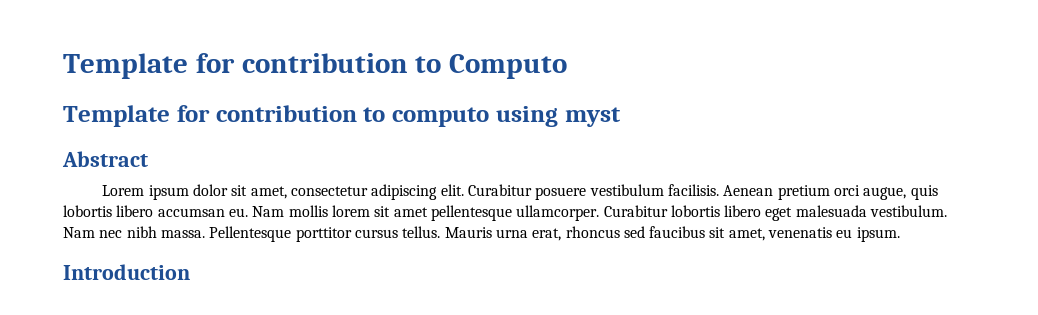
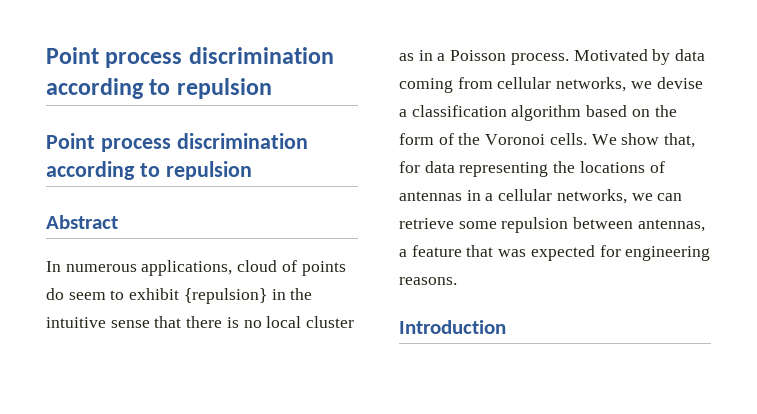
[63,53,568,79] [63,105,621,127] [62,151,148,167] [102,184,938,200] [63,205,948,221] [63,226,900,242] Template for contribution to Computo // Template for contribution to computo using myst // Abstract // Lorem ipsum dolor sit amet, consectetur adipiscing elit. Curabitur posuere vestibulum facilisis. Aenean pretium orci augue, quis lobortis libero accumsan eu. Nam mollis lorem sit amet pellentesque ullamcorper. Curabitur lobortis libero eget malesuada vestibulum. Nam nec nibh massa. Pellentesque porttitor cursus tellus. Mauris urna erat, rhoncus sed faucibus sit amet, venenatis eu ipsum. -> [46,47,334,68] [46,78,272,99] [46,133,308,152] [46,161,252,180] [46,215,118,229] [46,260,346,276] [46,288,313,304] [46,316,355,328] [399,49,706,65] [399,77,703,93] [399,105,677,121] [399,133,696,148] [399,161,665,177] [399,189,683,204] [399,217,705,233] [399,245,711,261] [399,277,457,285] Point process discrimination according to repulsion // Point process discrimination according to repulsion // Abstract // In numerous applications, cloud of points do seem to exhibit {repulsion} in the intuitive sense that there is no local cluster as in a Poisson process. Motivated by data coming from cellular networks, we devise a classification algorithm based on the form of the Voronoi cells. We show that, for data representing the locations of antennas in a cellular networks, we can retrieve some repulsion between antennas, a feature that was expected for engineering reasons.

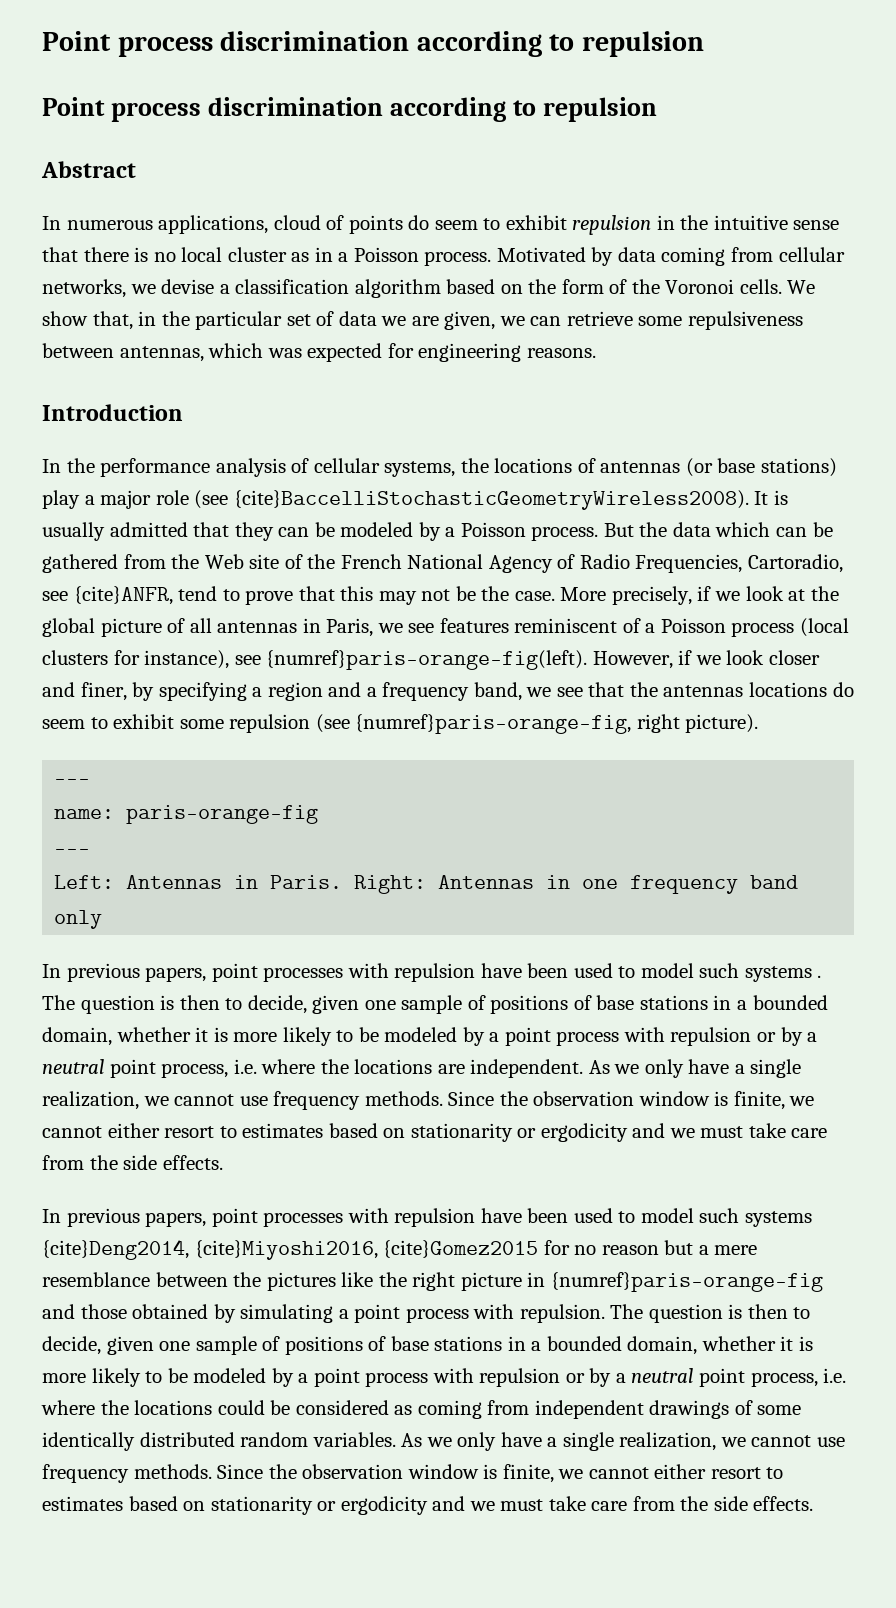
[183,288,267,304] {repulsion} -> [572,215,652,235] repulsion
[399,161,665,177] [399,189,627,204] for data representing the locations of antennas in a cellular networks, -> [138,311,496,330] in the particular set of data we are given,
[501,217,569,233] repulsion -> [688,311,804,330] repulsiveness
[399,245,494,257] a feature that -> [208,343,264,358] which
(506, 327) none -> [42,458,837,477] [42,490,788,510] [42,522,833,541] [42,554,843,573] [42,586,839,605] [42,618,850,637] [42,650,820,670] [42,682,854,701] [42,714,759,734] [54,779,91,784] [54,805,319,824] [54,849,91,854] [54,875,799,894] [54,910,103,929] [42,963,822,982] [42,995,828,1014] [42,1027,818,1046] [42,1059,802,1078] [42,1091,815,1110] [42,1123,828,1142] [42,1155,223,1170] [42,1208,812,1227] [42,1239,758,1260] [42,1272,823,1292] [42,1304,811,1323] [42,1336,814,1355] [42,1368,847,1387] [41,1400,802,1419] [42,1432,845,1451] [42,1464,784,1483] [42,1496,814,1515] // In the performance analysis of cellular systems, the locations of antennas (or base stations) play a major role (see {cite}BaccelliStochasticGeometryWireless2008). It is usually admitted that they can be modeled by a Poisson process. But the data which can be gathered from the Web site of the French National Agency of Radio Frequencies, Cartoradio, see {cite}ANFR, tend to prove that this may not be the case. More precisely, if we look at the global picture of all antennas in Paris, we see features reminiscent of a Poisson process (local clusters for instance), see {numref}paris-orange-fig(left). However, if we look closer and finer, by specifying a region and a frequency band, we see that the antennas locations do seem to exhibit some repulsion (see {numref}paris-orange-fig, right picture). // --- // name: paris-orange-fig // --- // Left: Antennas in Paris. Right: Antennas in one frequency band only // In previous papers, point processes with repulsion have been used to model such systems . The question is then to decide, given one sample of positions of base stations in a bounded domain, whether it is more likely to be modeled by a point process with repulsion or by a neutral point process, i.e. where the locations are independent. As we only have a single realization, we cannot use frequency methods. Since the observation window is finite, we cannot either resort to estimates based on stationarity or ergodicity and we must take care from the side effects. // In previous papers, point processes with repulsion have been used to model such systems {cite}Deng2014, {cite}Miyoshi2016, {cite}Gomez2015 for no reason but a mere resemblance between the pictures like the right picture in {numref}paris-orange-fig and those obtained by simulating a point process with repulsion. The question is then to decide, given one sample of positions of base stations in a bounded domain, whether it is more likely to be modeled by a point process with repulsion or by a neutral point process, i.e. where the locations could be considered as coming from independent drawings of some identically distributed random variables. As we only have a single realization, we cannot use frequency methods. Since the observation window is finite, we cannot either resort to estimates based on stationarity or ergodicity and we must take care from the side effects.

